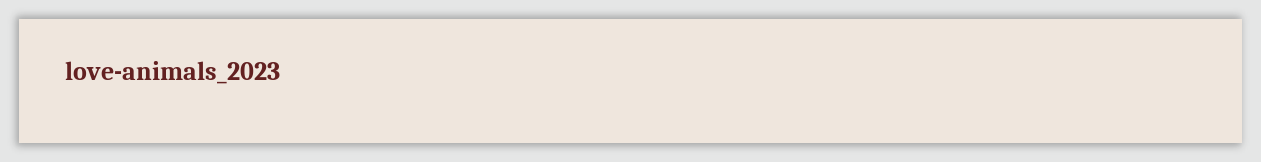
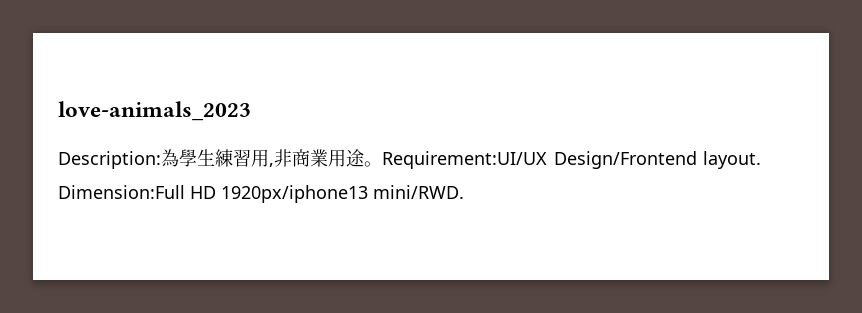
(280, 72) none -> [58,149,761,169] [58,185,464,203] // Description:為學生練習用,非商業用途。Requirement:UI/UX Design/Frontend layout. Dimension:Full HD 1920px/iphone13 mini/RWD.

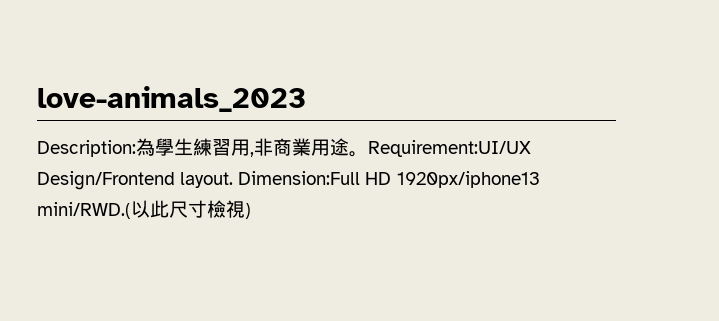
[373,185,464,199] mini/RWD. -> [37,200,251,219] mini/RWD.(以此尺寸檢視)

